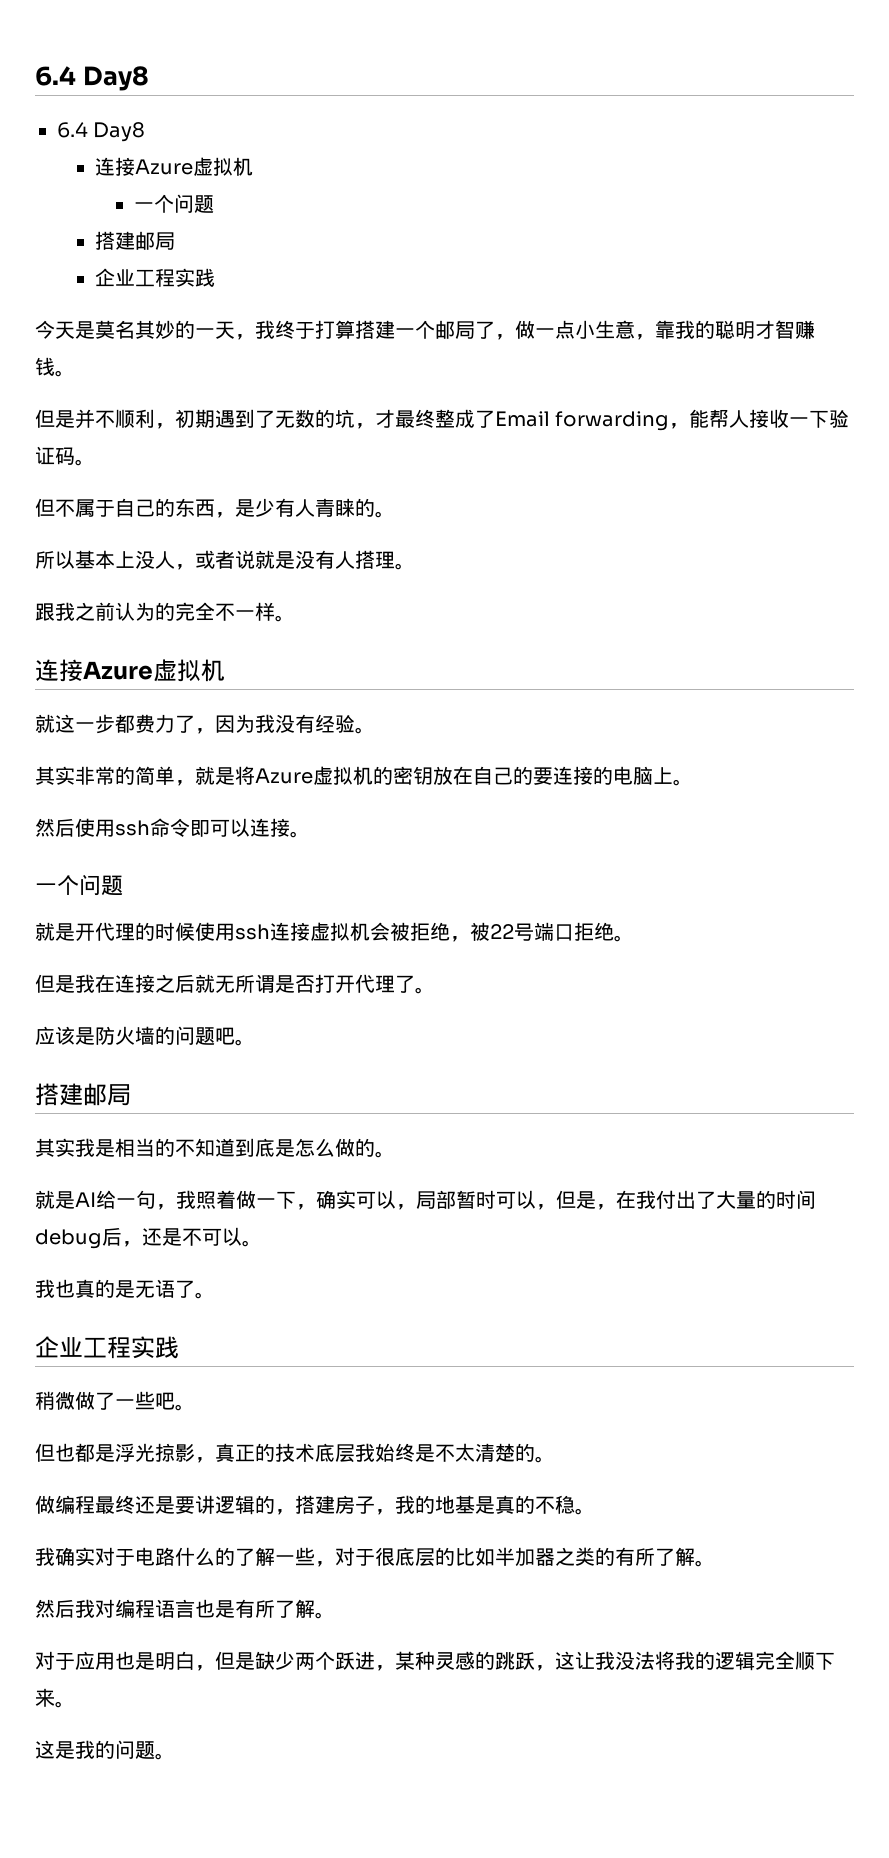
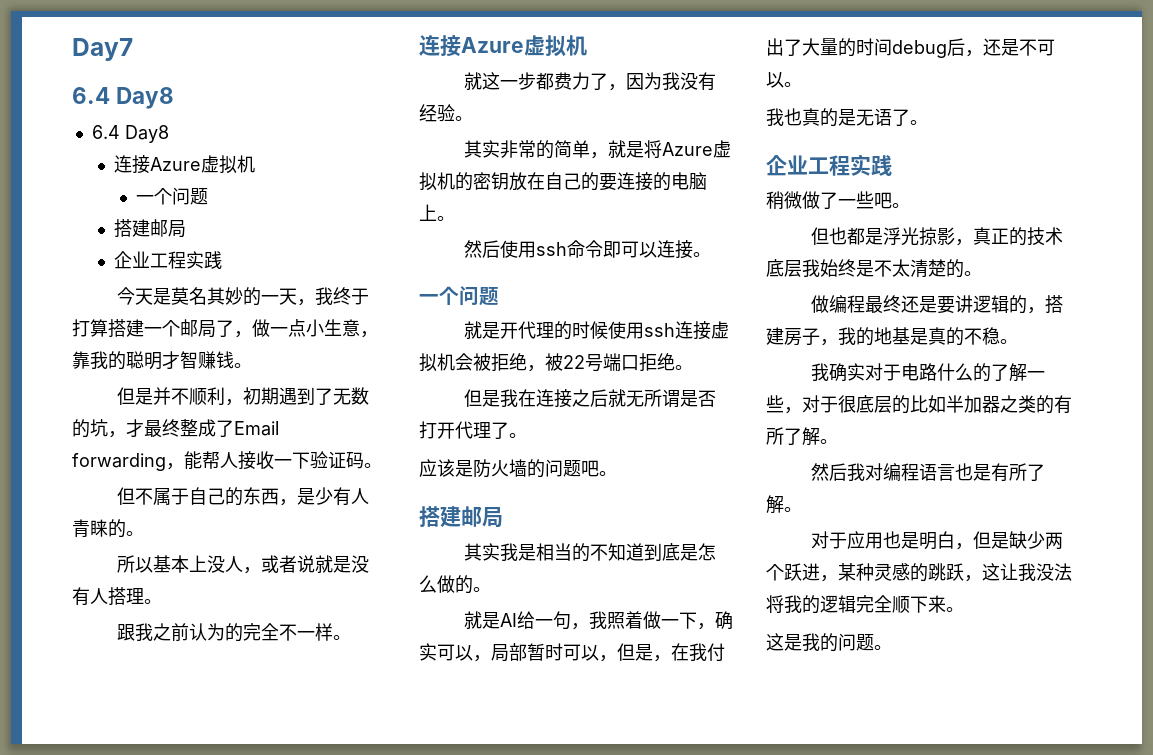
(35, 76) none -> [72,38,133,61] Day7 //

